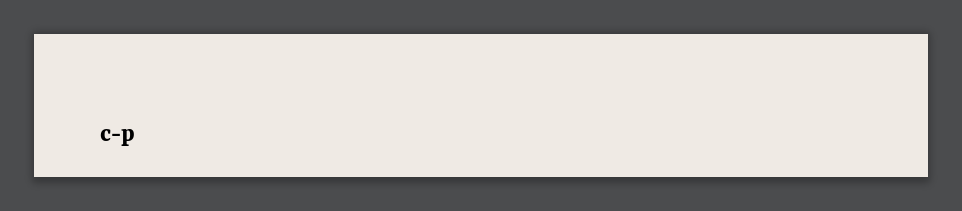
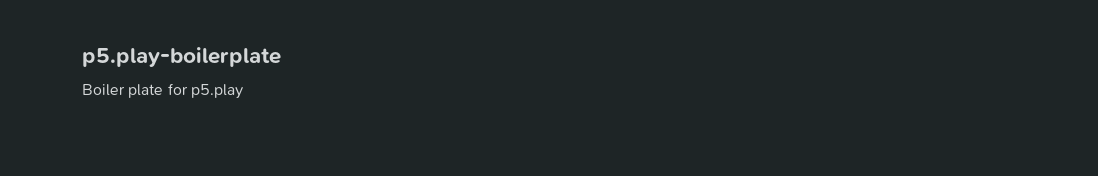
[100,129,135,146] c-p -> [82,47,281,67] [82,83,243,99] p5.play-boilerplate // Boiler plate for p5.play

